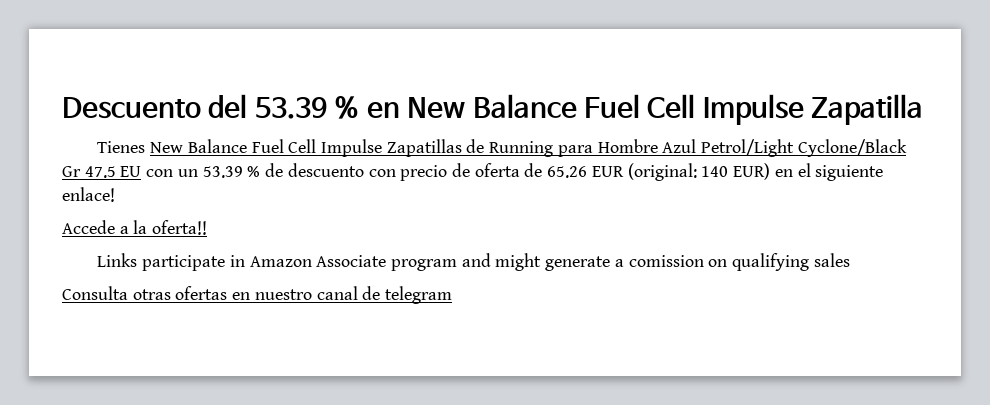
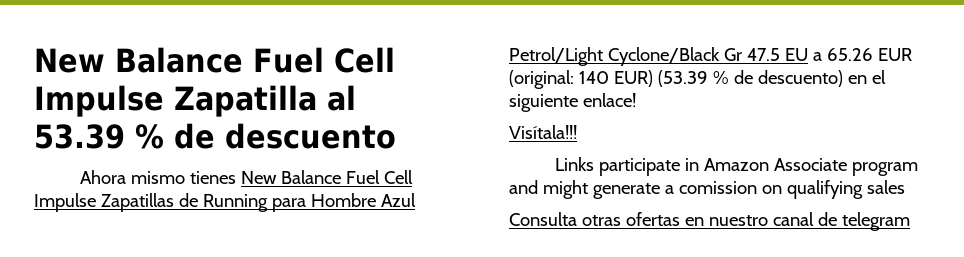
[62,94,400,119] Descuento del 53.39 % en -> (34, 60) none
[97,141,146,153] // Tienes -> [327,85,356,111] [34,123,396,149] [79,170,236,184] al 53.39 % de descuento // Ahora mismo tienes
[146,163,543,181] con un 53.39 % de descuento con precio de oferta de -> [812,52,822,61] a
(771, 171) none -> [657,70,843,87] (53.39 % de descuento)
[62,220,208,235] Accede a la oferta!! -> [509,125,577,139] Visítala!!!

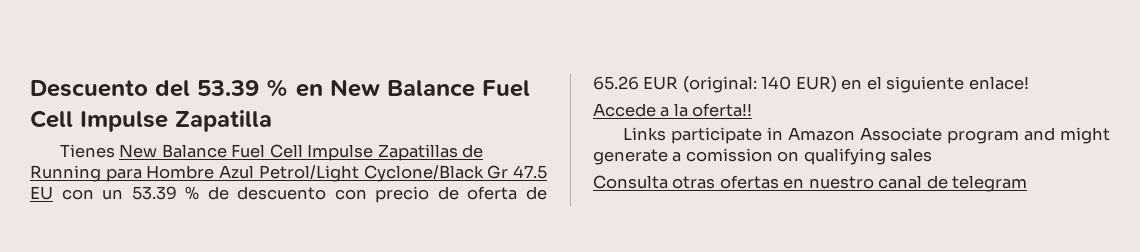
(34, 60) none -> [30,79,323,97] Descuento del 53.39 % en
[327,85,356,111] [34,123,396,149] [79,170,236,184] al 53.39 % de descuento // Ahora mismo tienes -> [60,144,116,158] // Tienes
[812,52,822,61] a -> [61,186,548,203] con un 53.39 % de descuento con precio de oferta de
[657,70,843,87] (53.39 % de descuento) -> (837, 84) none
[509,125,577,139] Visítala!!! -> [593,103,753,117] Accede a la oferta!!

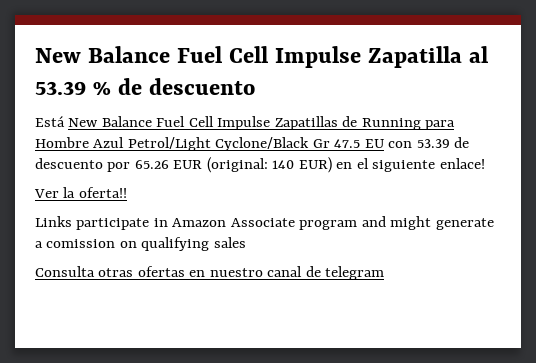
[30,79,323,97] Descuento del 53.39 % en -> (35, 55) none
[60,144,116,158] // Tienes -> [469,46,489,63] [35,78,256,95] [35,116,65,127] al 53.39 % de descuento // Está
[102,186,548,203] un 53.39 % de descuento con precio de oferta de -> [416,137,470,148] [35,158,131,172] 53.39 de descuento por
[593,103,670,117] Accede a -> [34,189,59,198] Ver

